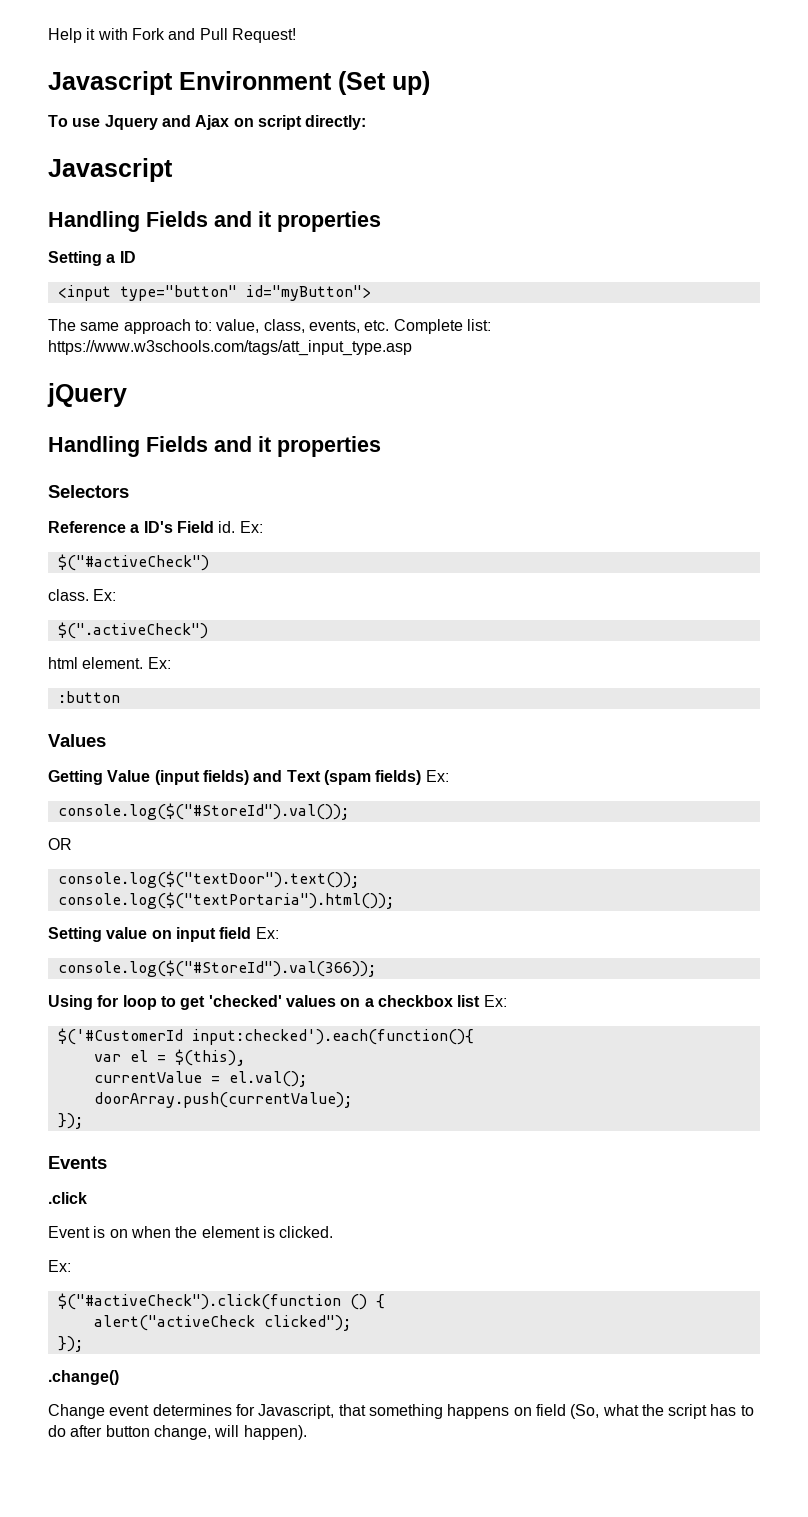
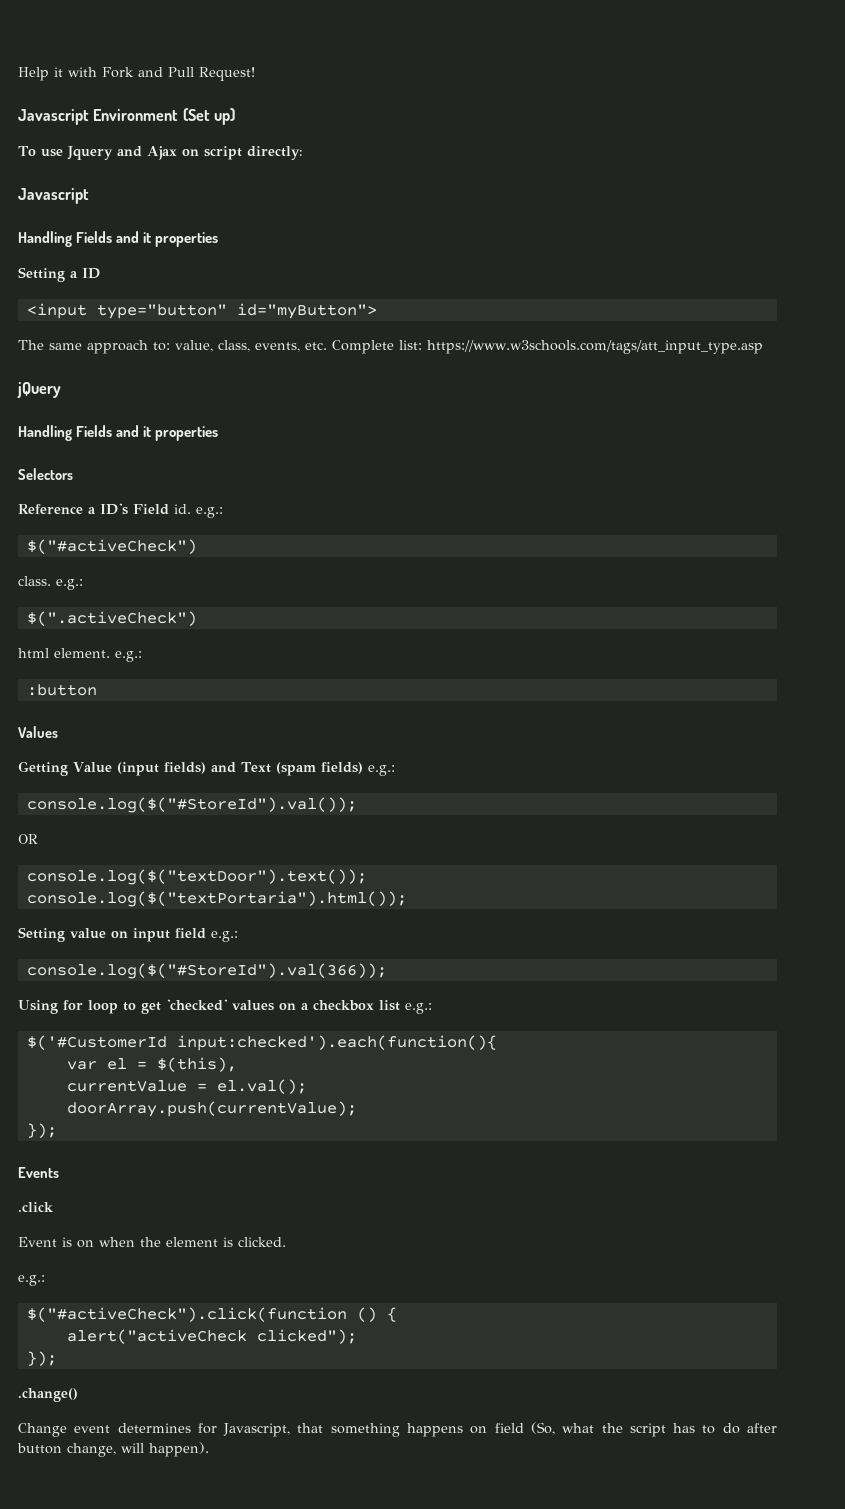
[239,521,263,533] Ex: -> [196,507,223,518] e.g.:
[93,589,117,601] Ex: -> [56,579,83,590] e.g.:
[147,657,171,669] Ex: -> [115,651,142,662] e.g.:
[425,770,449,782] Ex: -> [367,765,395,776] e.g.:
[255,927,279,939] Ex: -> [211,931,238,942] e.g.:
[483,995,507,1007] Ex: -> [405,1003,432,1014] e.g.:
[48,1260,71,1272] Ex: -> [18,1275,45,1286] e.g.:

